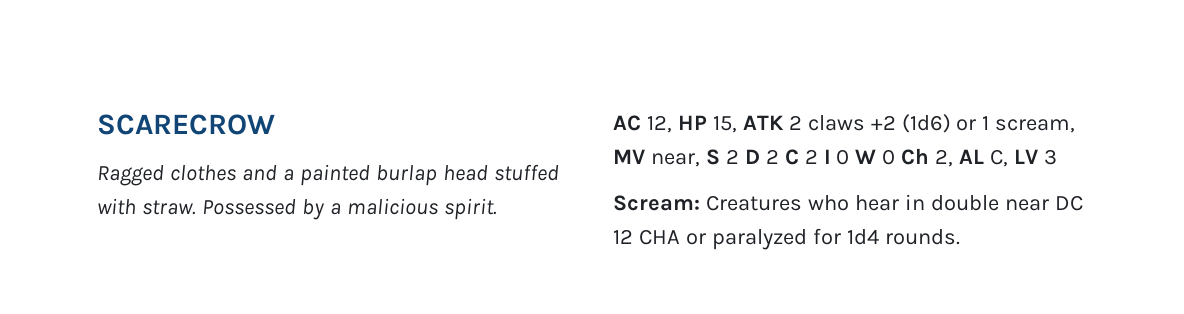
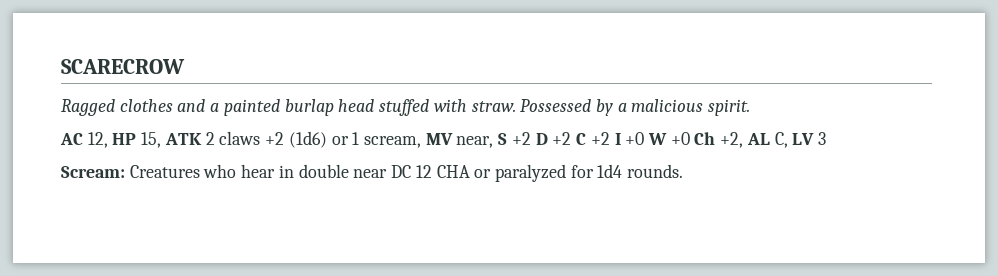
[725,148,954,167] 2 D 2 C 2 I 0 W 0 Ch 2, -> [511,132,744,148] +2 D +2 C +2 I +0 W +0 Ch +2,

